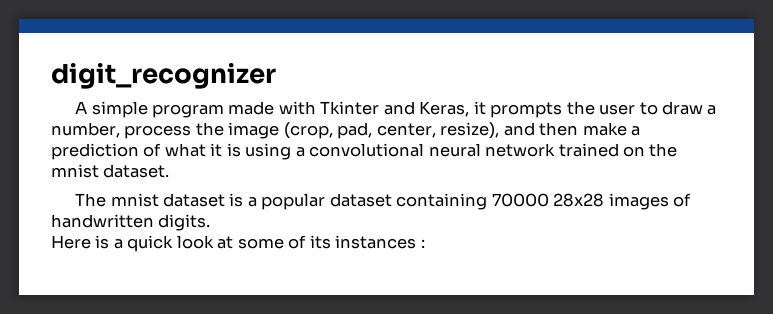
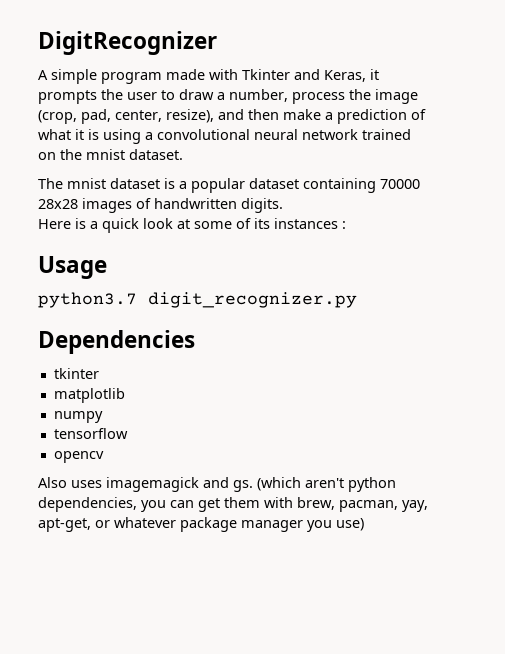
[51,63,276,89] digit_recognizer -> [38,31,217,55] DigitRecognizer
(425, 243) none -> [38,256,107,279] [38,292,357,308] [38,330,195,354] [53,368,99,379] [53,388,125,403] [53,411,103,423] [53,428,128,439] [53,451,104,463] [38,477,396,492] [38,497,428,512] [38,517,364,532] // Usage // python3.7 digit_recognizer.py // Dependencies // tkinter // matplotlib // numpy // tensorflow // opencv // Also uses imagemagick and gs. (which aren't python dependencies, you can get them with brew, pacman, yay, apt-get, or whatever package manager you use)

